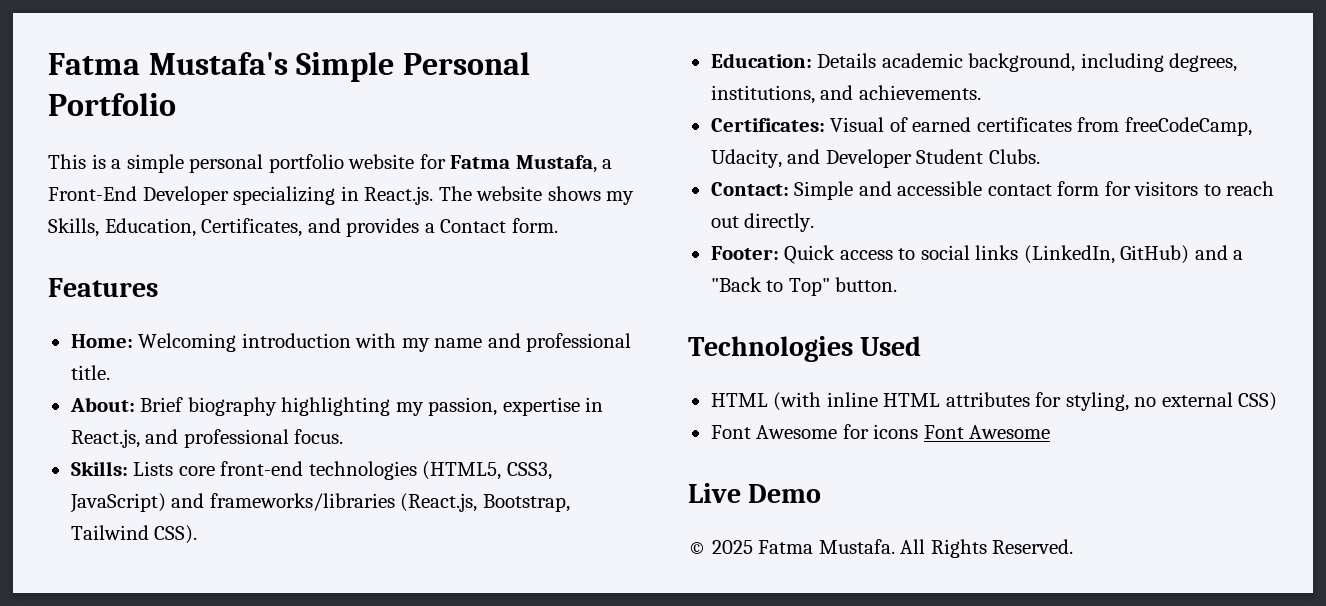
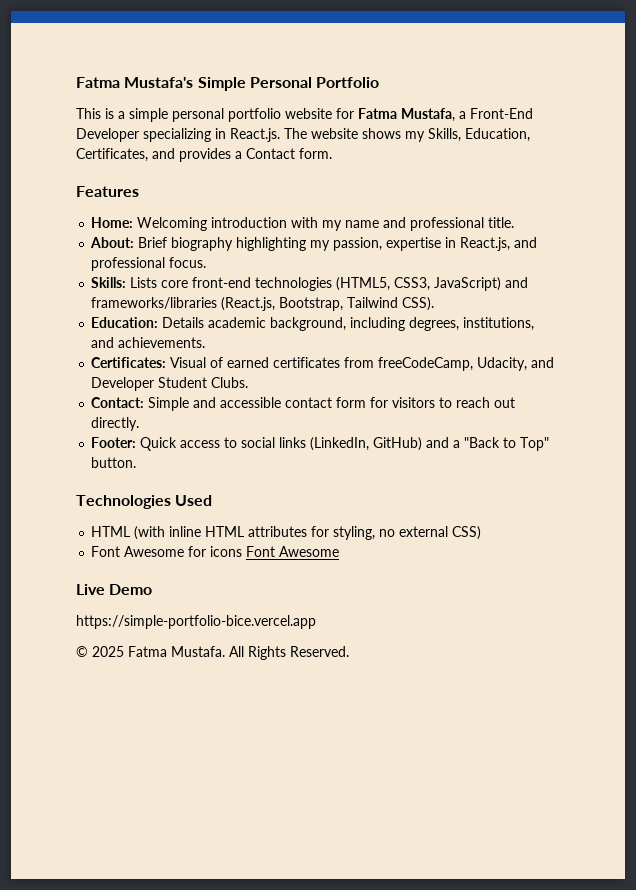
(822, 493) none -> [76,615,316,629] // https://simple-portfolio-bice.vercel.app

